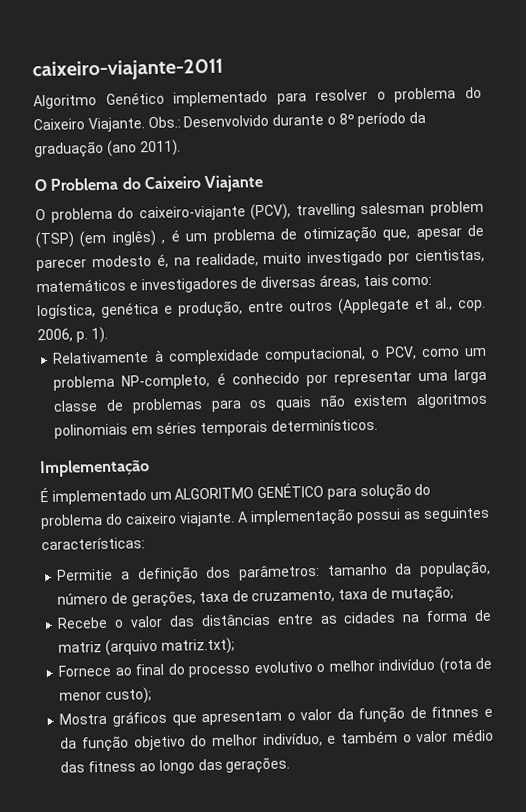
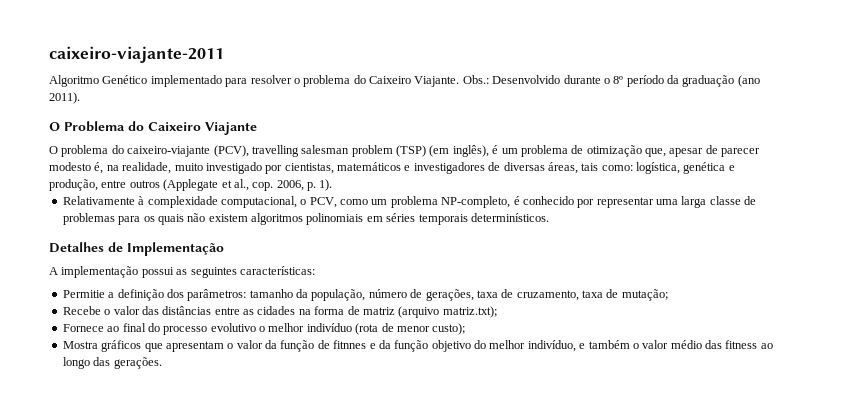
[111,229,166,247] inglês) , -> [452,145,489,157] inglês),
(378, 425) none -> [49,242,123,253] Detalhes de
[40,482,432,505] [40,511,235,530] É implementado um ALGORITMO GENÉTICO para solução do problema do caixeiro viajante. -> (224, 249) none

